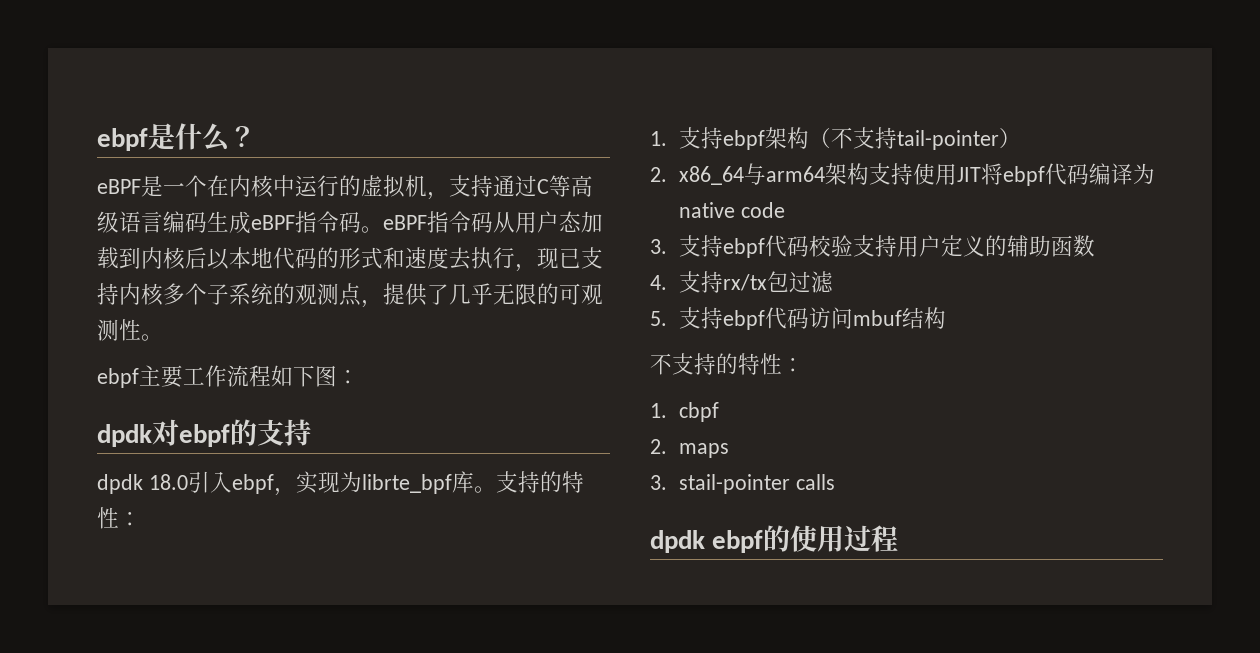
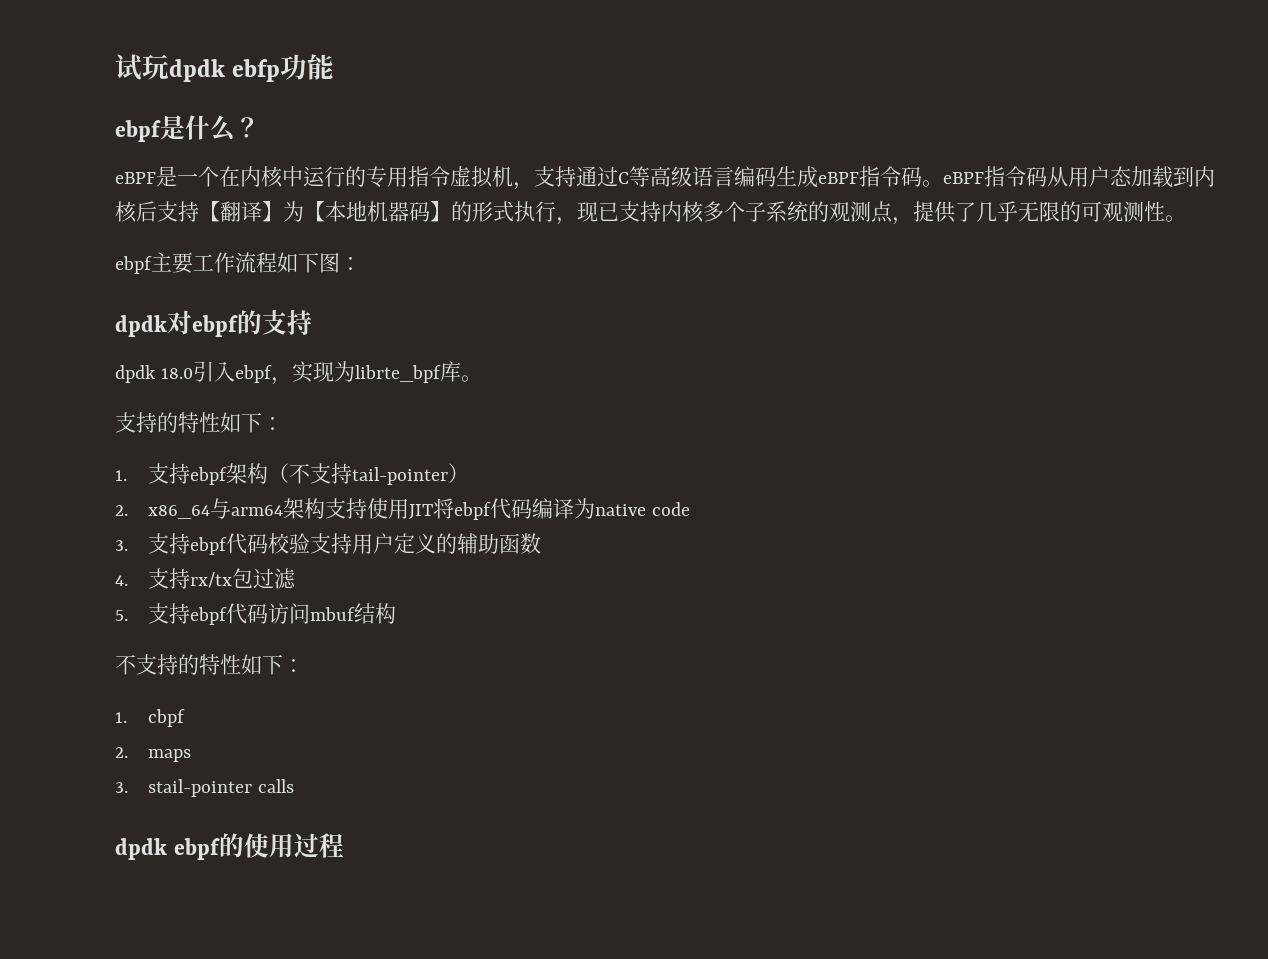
(97, 139) none -> [115,54,335,82] 试玩dpdk ebfp功能 //
(361, 185) none -> [366,166,450,188] 专用指令
[207,247,471,270] 以本地代码的形式和速度去 -> [157,201,514,222] 支持【翻译】为【本地机器码】的形式
[495,471,584,493] [97,507,119,529] 支持的特性 -> [115,412,262,433] // 支持的特性如下
(782, 364) none -> [241,654,283,675] 如下

